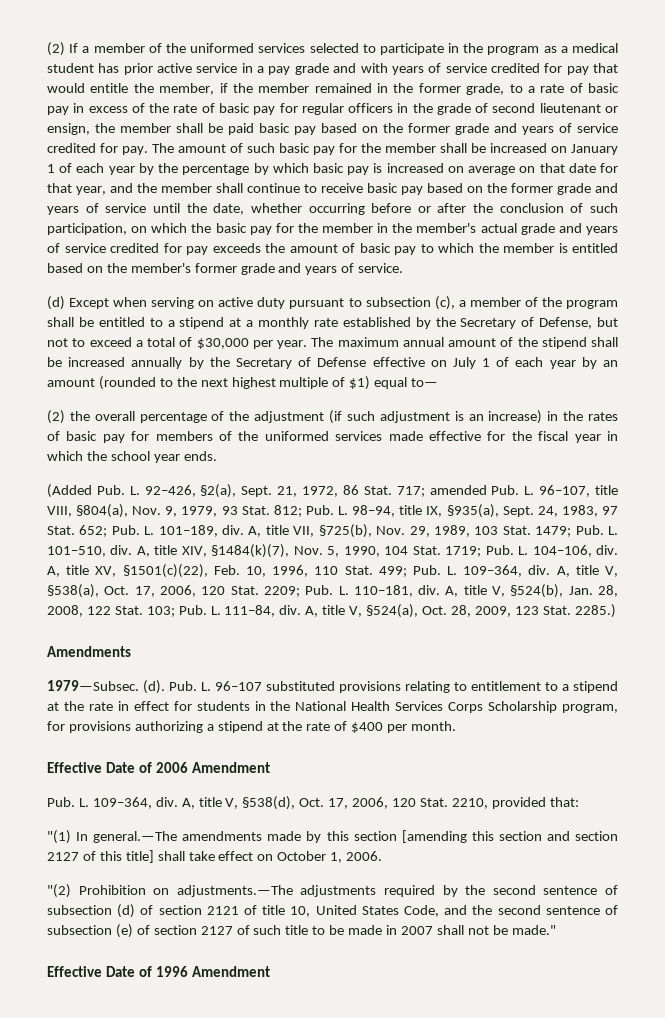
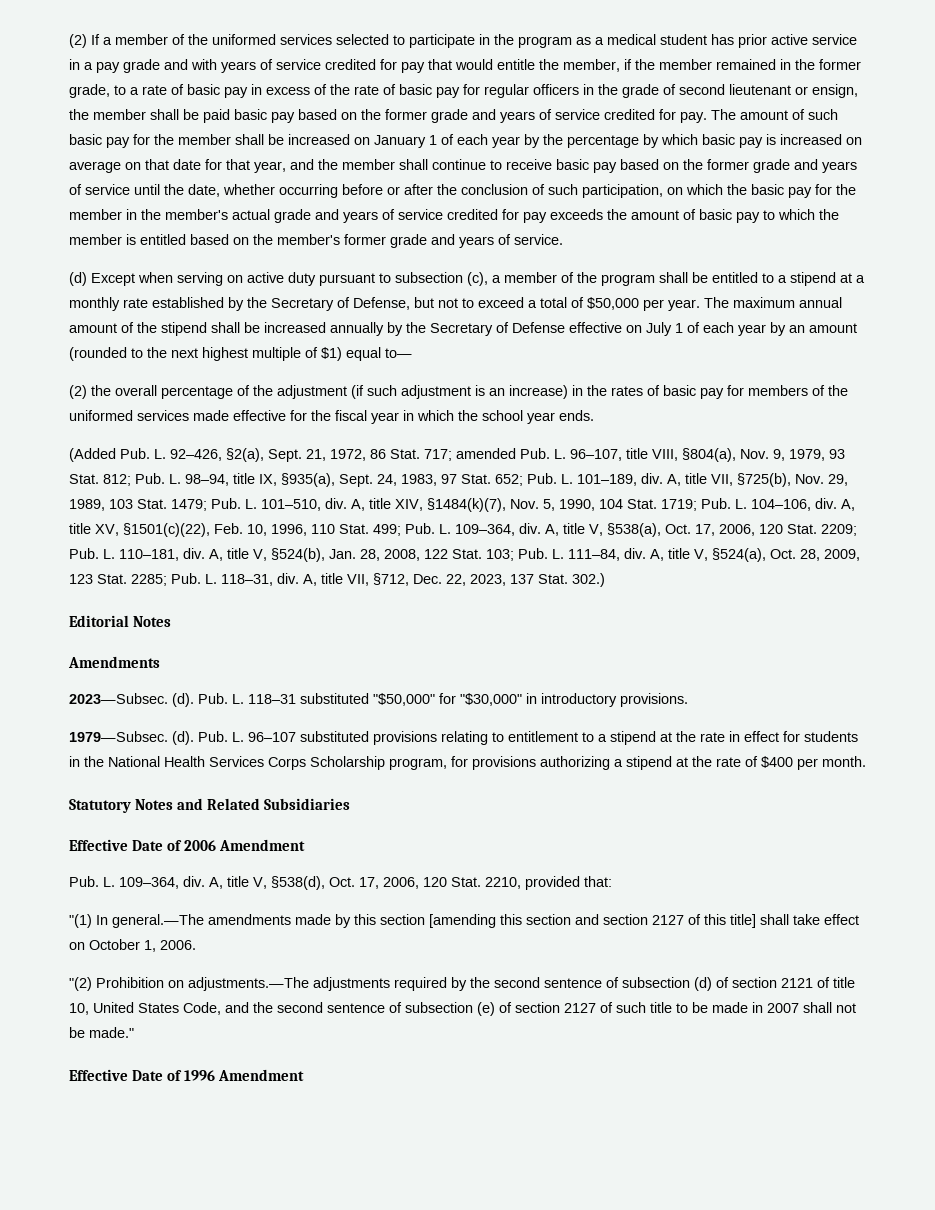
[196,338,249,349] $30,000 -> [587,297,639,310] $50,000
[574,604,616,618] [47,646,131,657] 2285.) // Amendments -> [131,573,605,587] [69,615,171,627] [68,656,160,668] [69,693,688,707] 2285; Pub. L. 118–31, div. A, title VII, §712, Dec. 22, 2023, 137 Stat. 302.) // Editorial Notes // Amendments // 2023—Subsec. (d). Pub. L. 118–31 substituted "$50,000" for "$30,000" in introductory provisions.
(457, 726) none -> [69,798,350,813] // Statutory Notes and Related Subsidiaries

